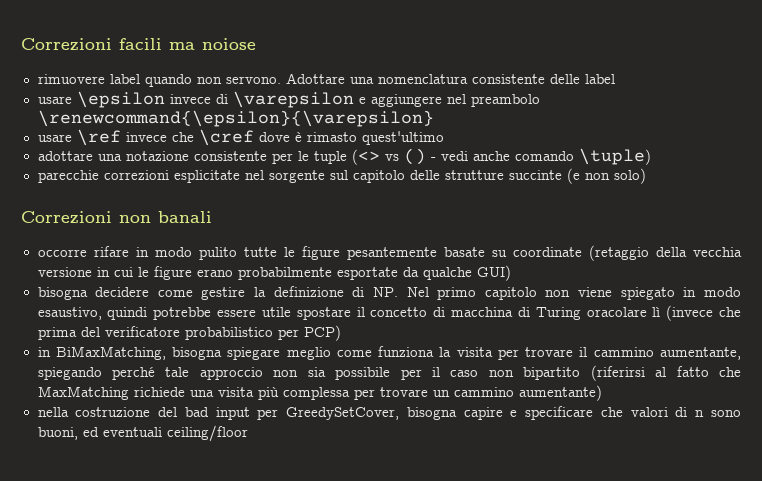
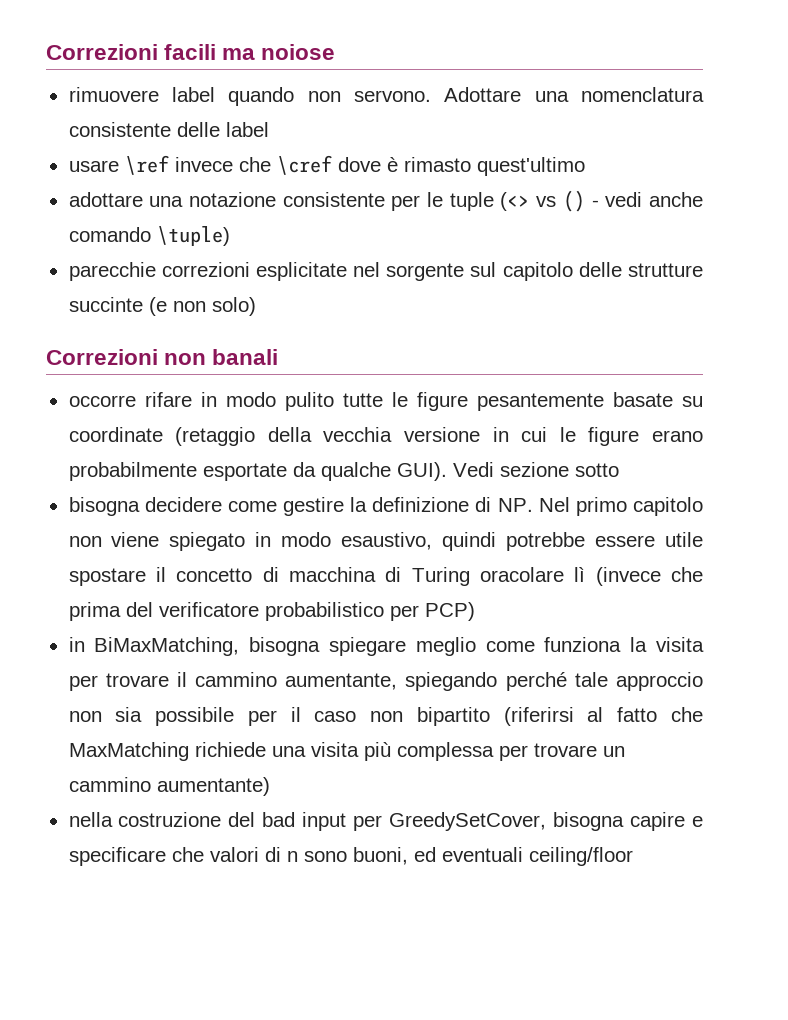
[37,91,540,108] [37,110,434,127] // usare \epsilon invece di \varepsilon e aggiungere nel preambolo \renewcommand{\epsilon}{\varepsilon} -> (269, 129) none
[476,265,511,281] GUI) -> [396,462,619,481] GUI). Vedi sezione sotto

